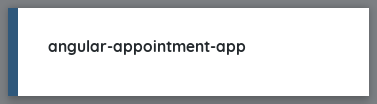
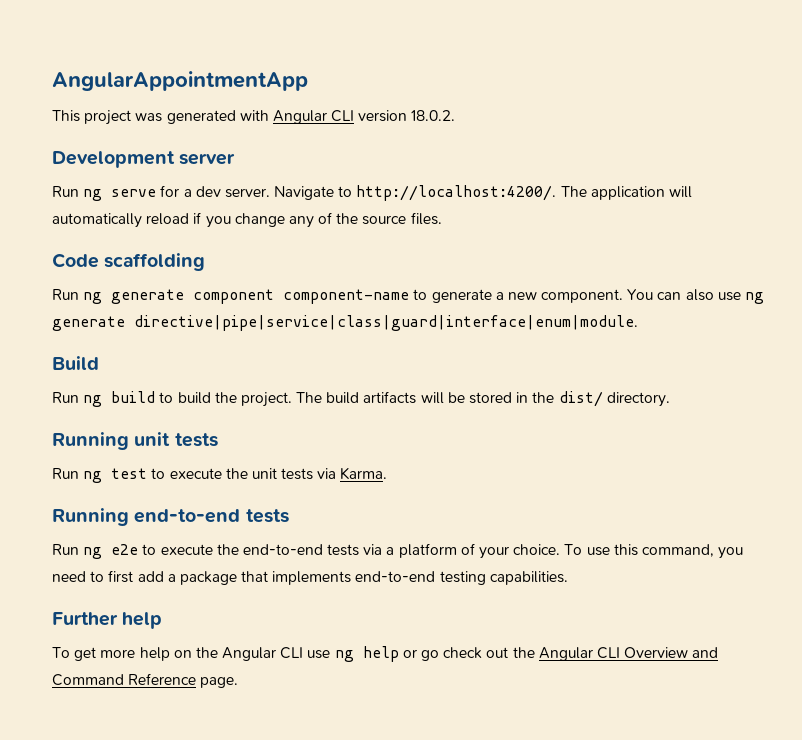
[48,40,246,55] angular-appointment-app -> [52,71,308,91] [52,110,456,125] [52,151,236,168] [52,185,693,201] [52,212,442,228] [52,253,206,271] [52,289,765,304] [52,315,638,331] [52,356,99,370] [52,391,670,407] [52,432,218,450] [52,467,388,483] [52,508,289,526] [52,543,744,559] [52,570,568,585] [52,612,163,629] [52,646,719,662] [52,673,239,688] AngularAppointmentApp // This project was generated with Angular CLI version 18.0.2. // Development server // Run ng serve for a dev server. Navigate to http://localhost:4200/. The application will automatically reload if you change any of the source files. // Code scaffolding // Run ng generate component component-name to generate a new component. You can also use ng generate directive|pipe|service|class|guard|interface|enum|module. // Build // Run ng build to build the project. The build artifacts will be stored in the dist/ directory. // Running unit tests // Run ng test to execute the unit tests via Karma. // Running end-to-end tests // Run ng e2e to execute the end-to-end tests via a platform of your choice. To use this command, you need to first add a package that implements end-to-end testing capabilities. // Further help // To get more help on the Angular CLI use ng help or go check out the Angular CLI Overview and Command Reference page.

